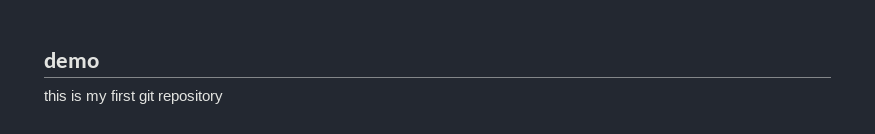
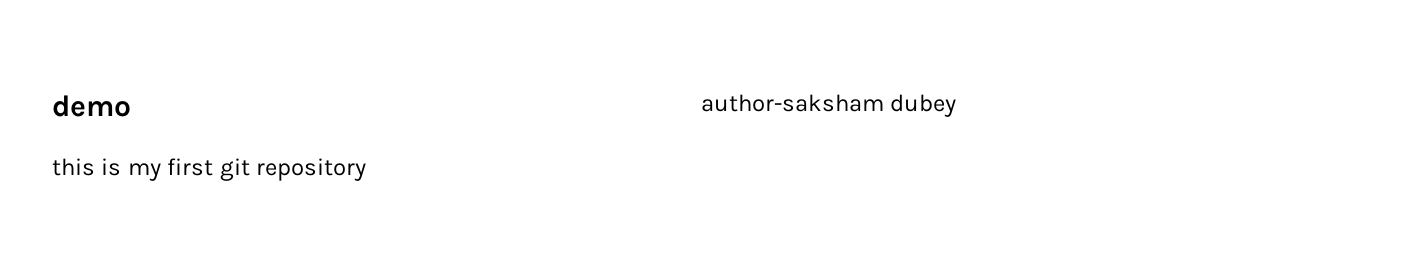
(224, 97) none -> [701,94,957,117] // author-saksham dubey

